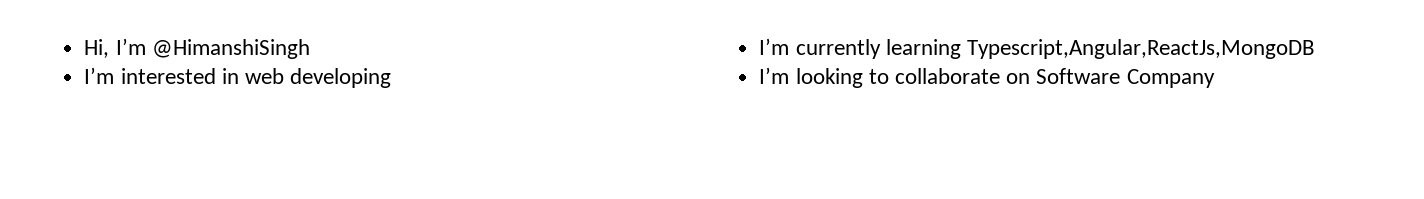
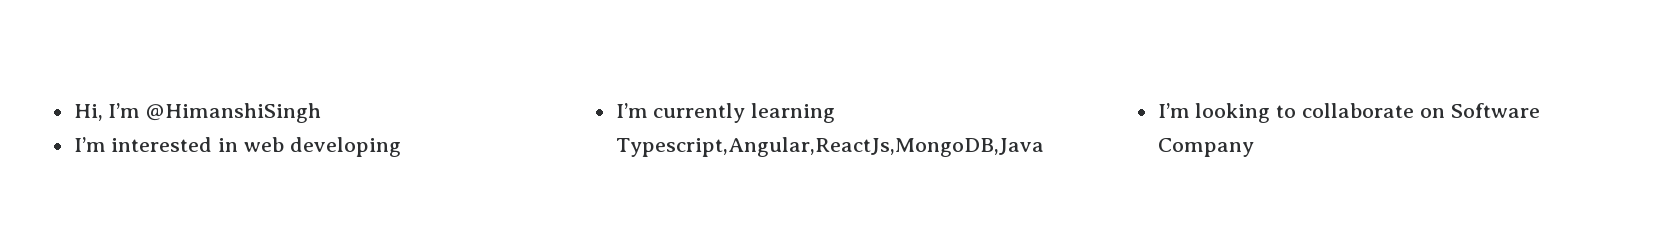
[966,39,1315,59] Typescript,Angular,ReactJs,MongoDB -> [615,137,1044,157] Typescript,Angular,ReactJs,MongoDB,Java

